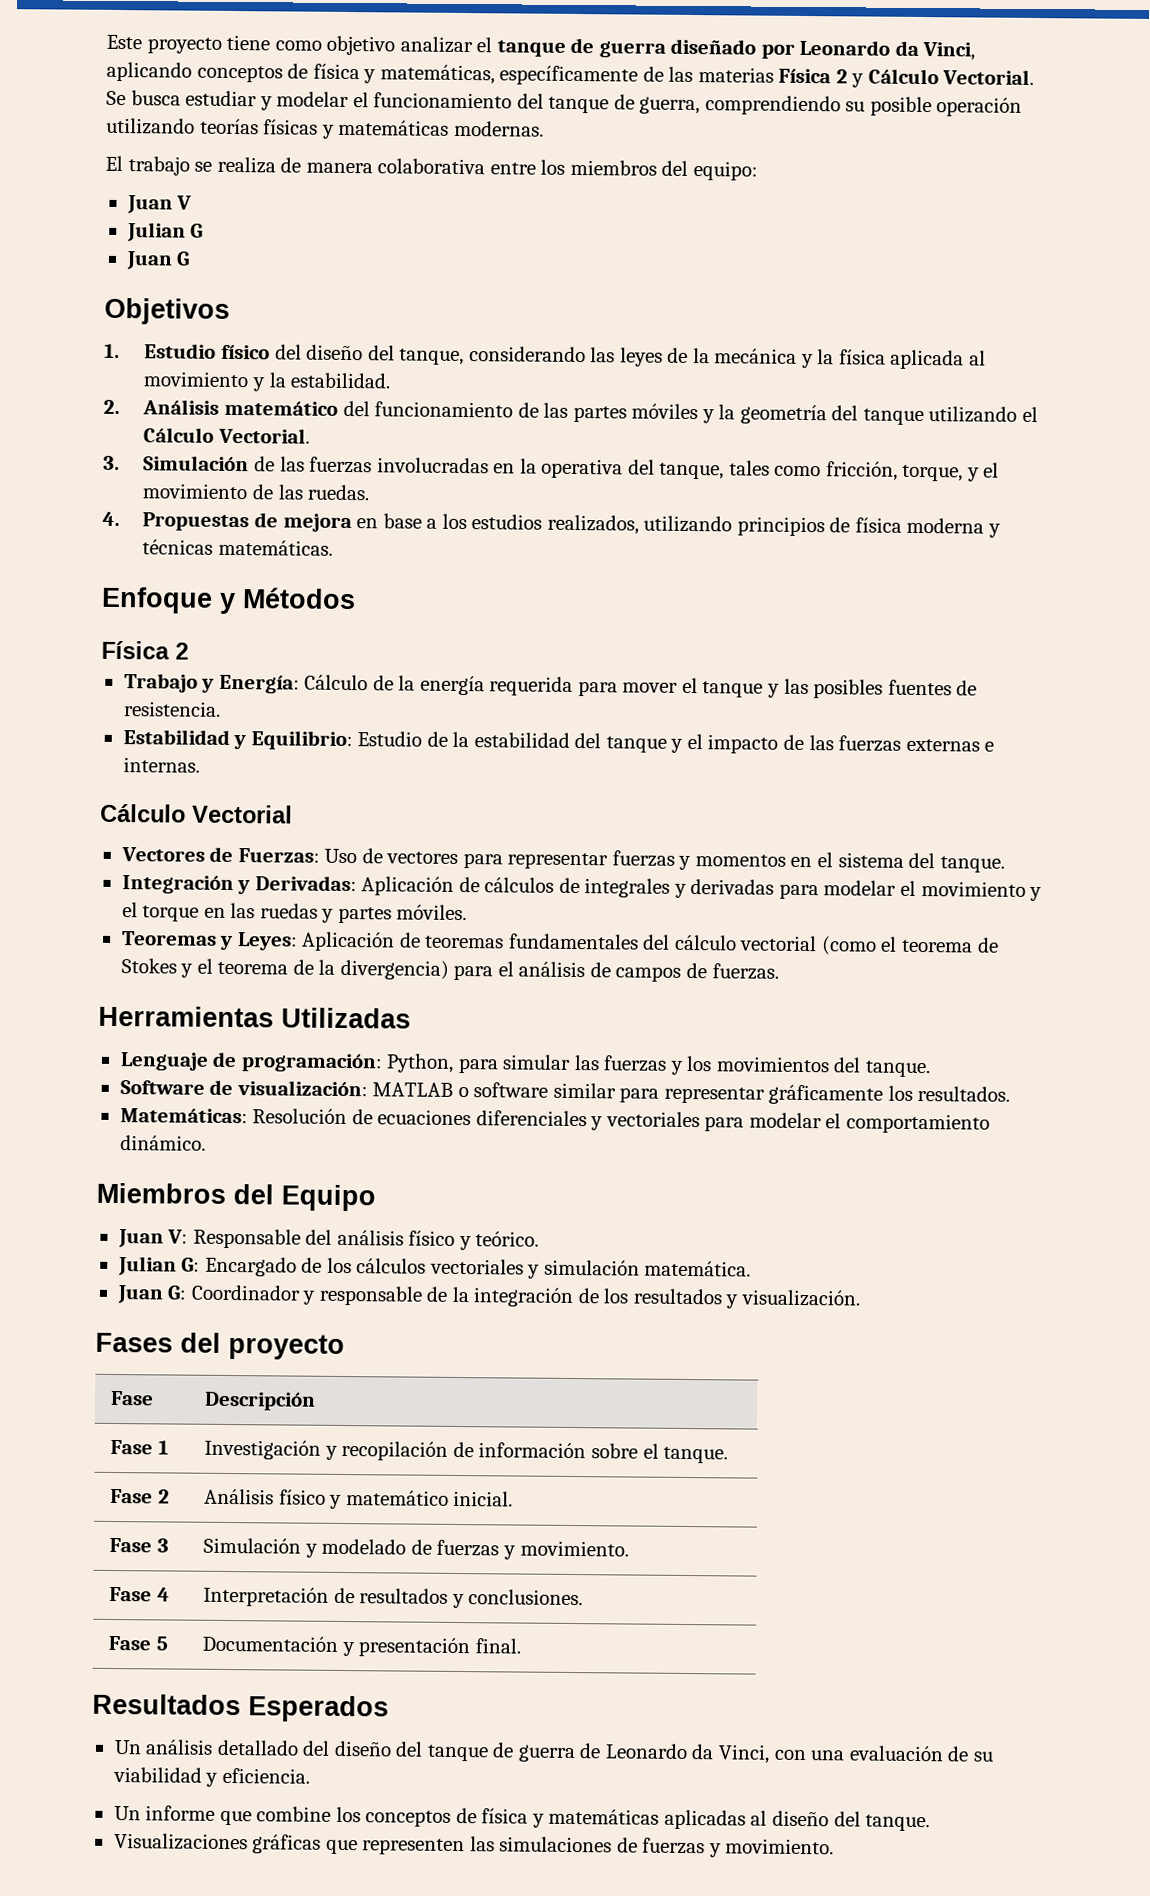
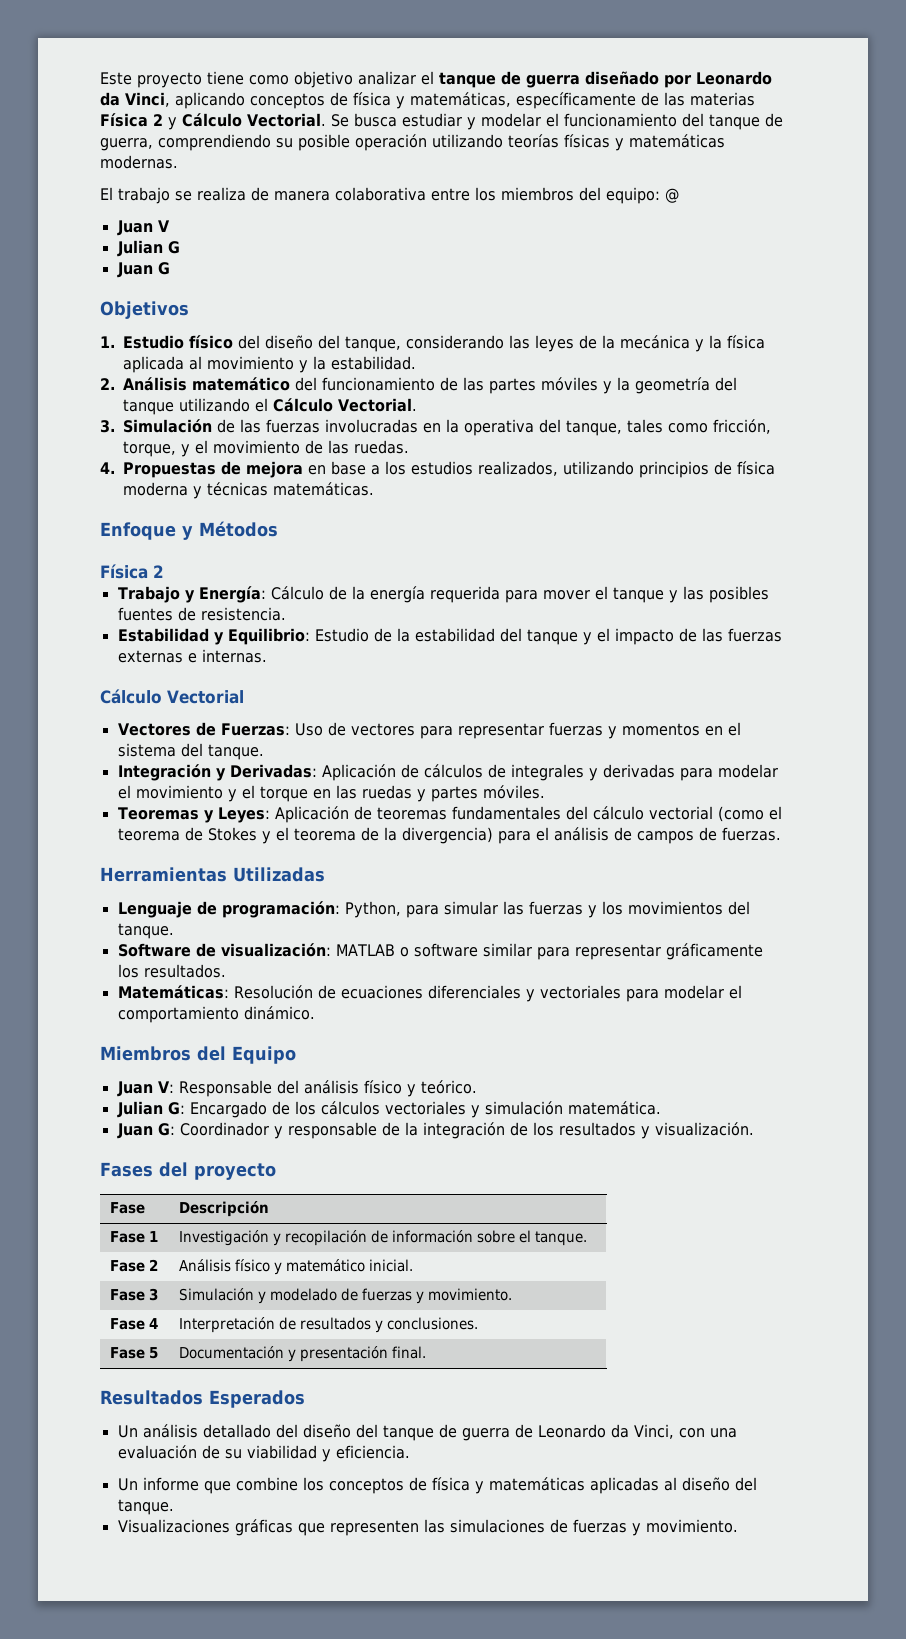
(758, 170) none -> [665,188,679,203] @

